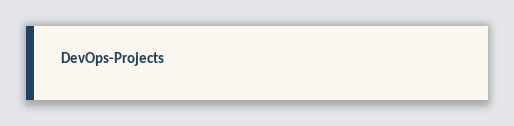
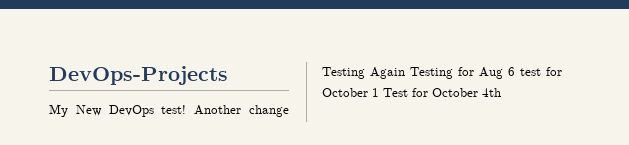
(164, 59) none -> [49,104,289,117] [322,67,562,79] [322,88,501,97] // My New DevOps test! Another change Testing Again Testing for Aug 6 test for October 1 Test for October 4th

